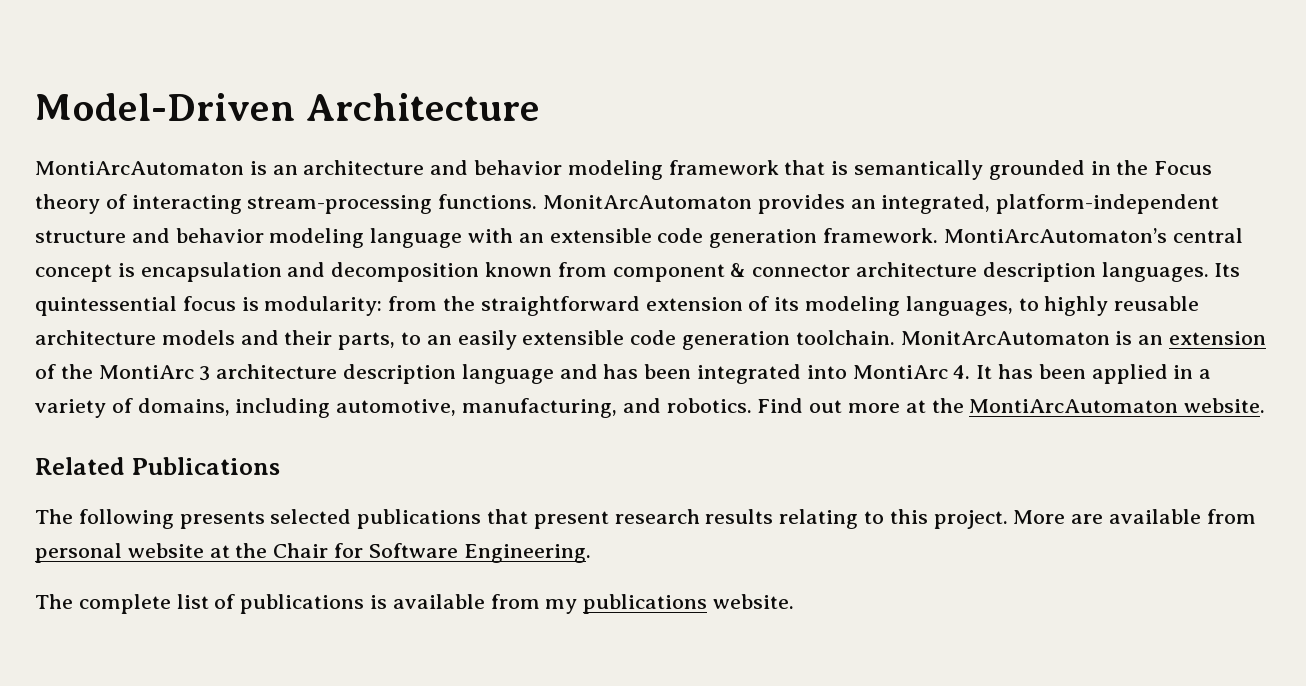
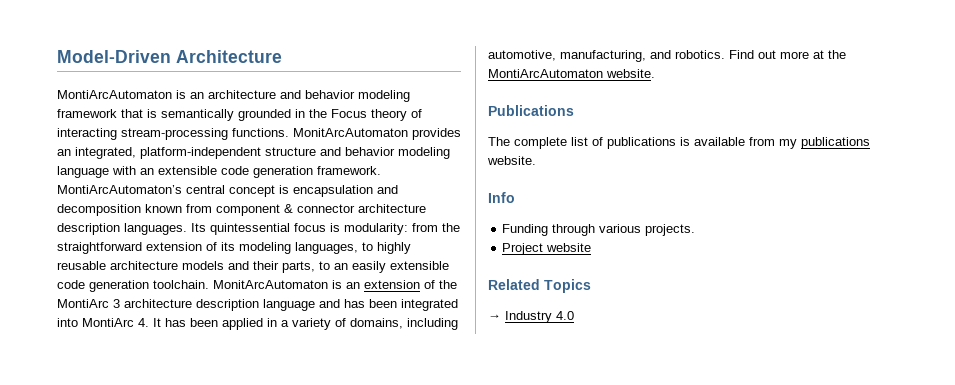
[35,457,125,475] Related -> (655, 73) none
[35,509,1256,529] [35,543,591,563] // The following presents selected publications that present research results relating to this project. More are available from personal website at the Chair for Software Engineering. -> (574, 110) none
(795, 601) none -> [488,192,515,203] [502,224,696,236] [502,243,592,255] [488,279,591,293] [488,311,574,323] // Info // Funding through various projects. // Project website // Related Topics // → Industry 4.0

